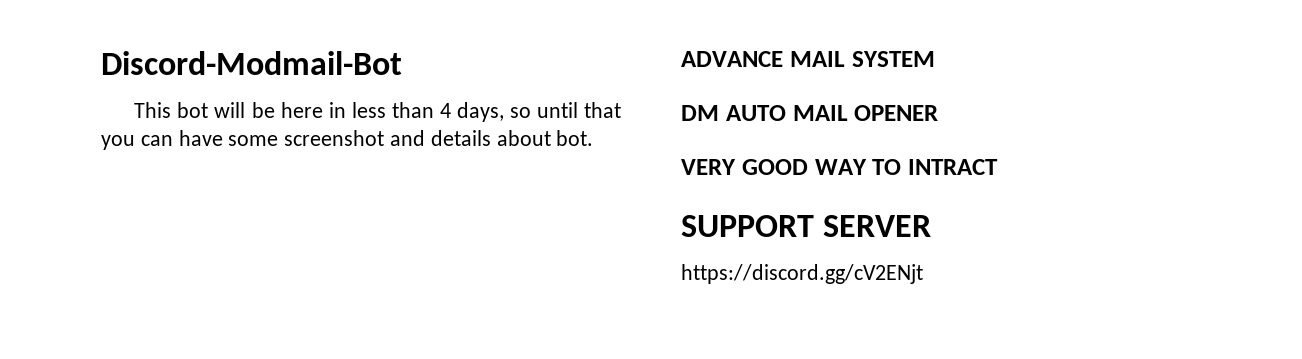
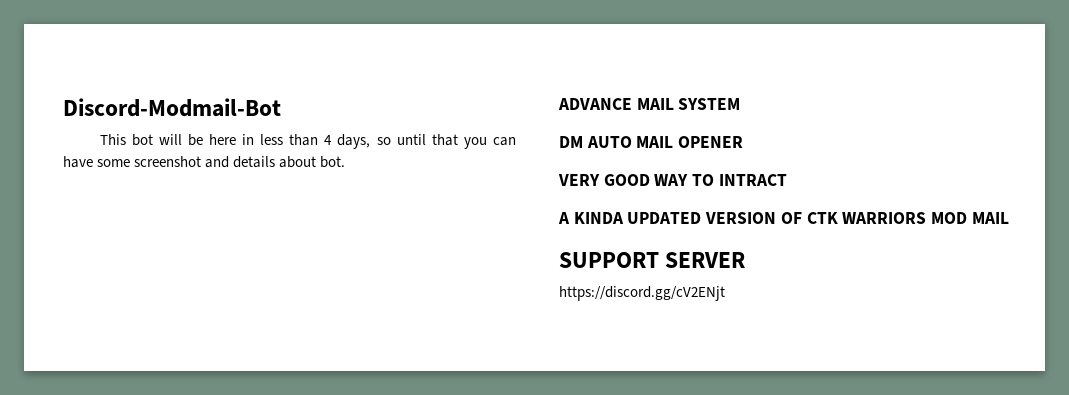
(998, 167) none -> [558,212,1009,224] // A KINDA UPDATED VERSION OF CTK WARRIORS MOD MAIL

